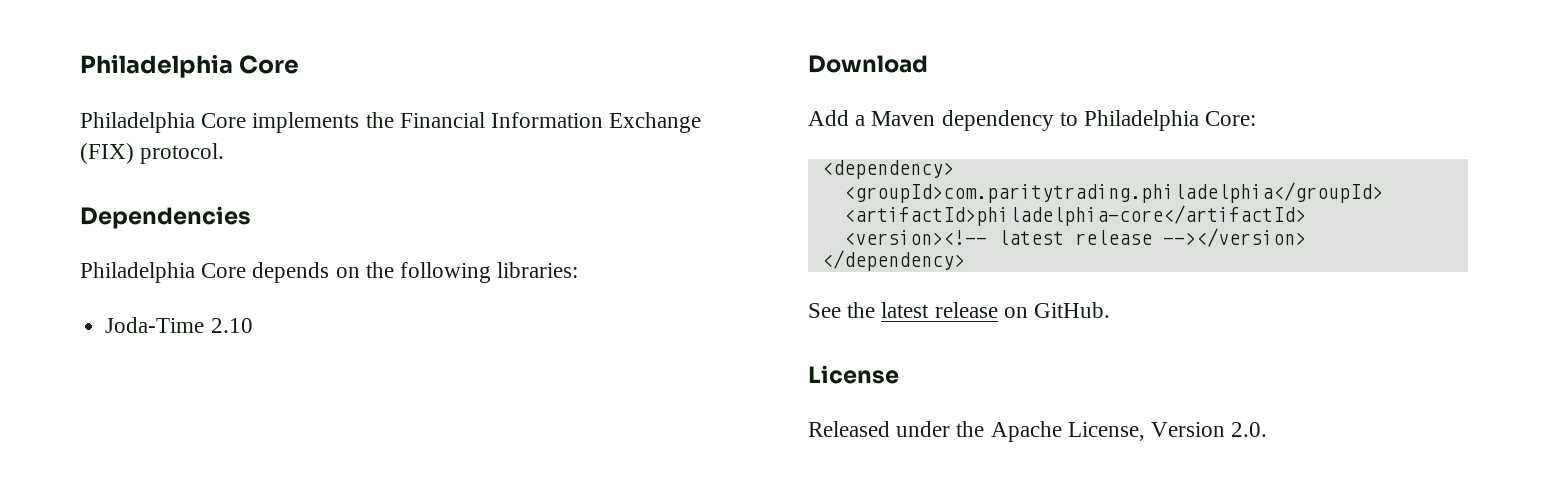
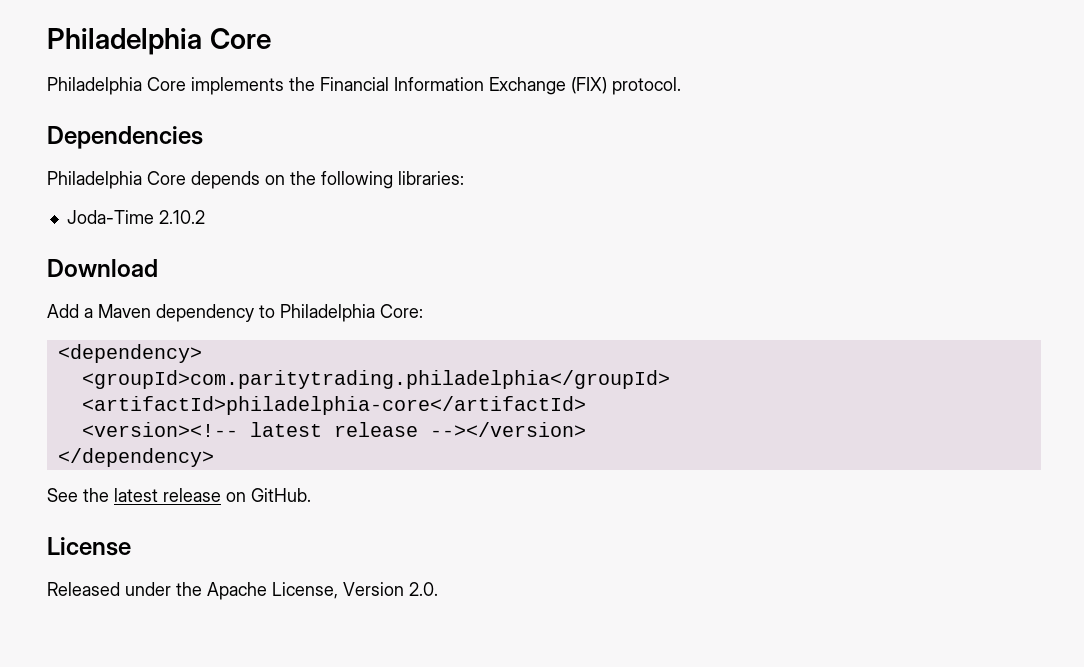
[210,318,253,333] 2.10 -> [158,210,205,224] 2.10.2

